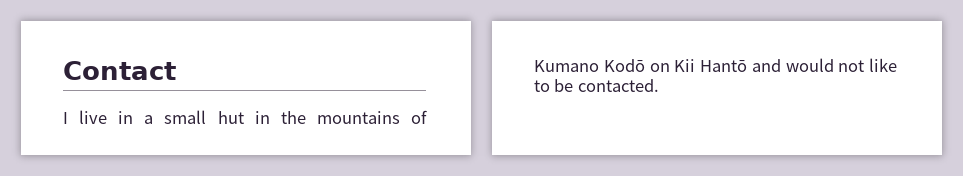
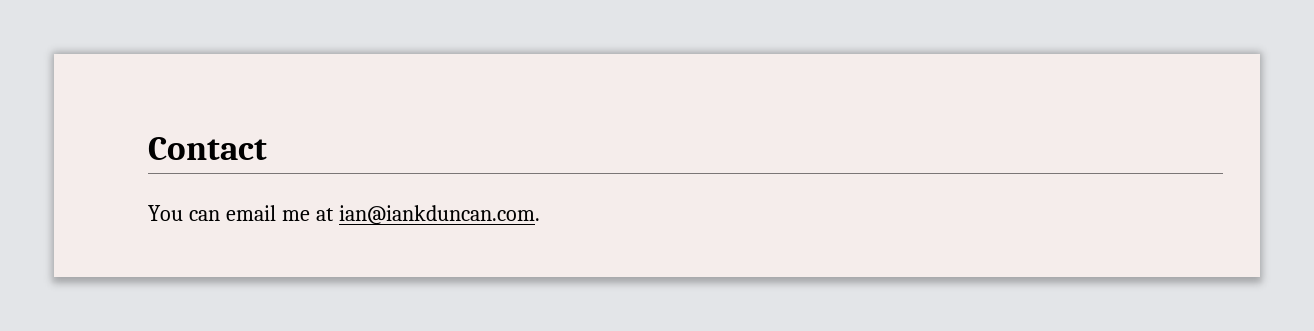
[63,110,427,124] [534,58,897,72] [534,79,659,92] I live in a small hut in the mountains of Kumano Kodō on Kii Hantō and would not like to be contacted. -> [148,205,540,225] You can email me at ian@iankduncan.com.

